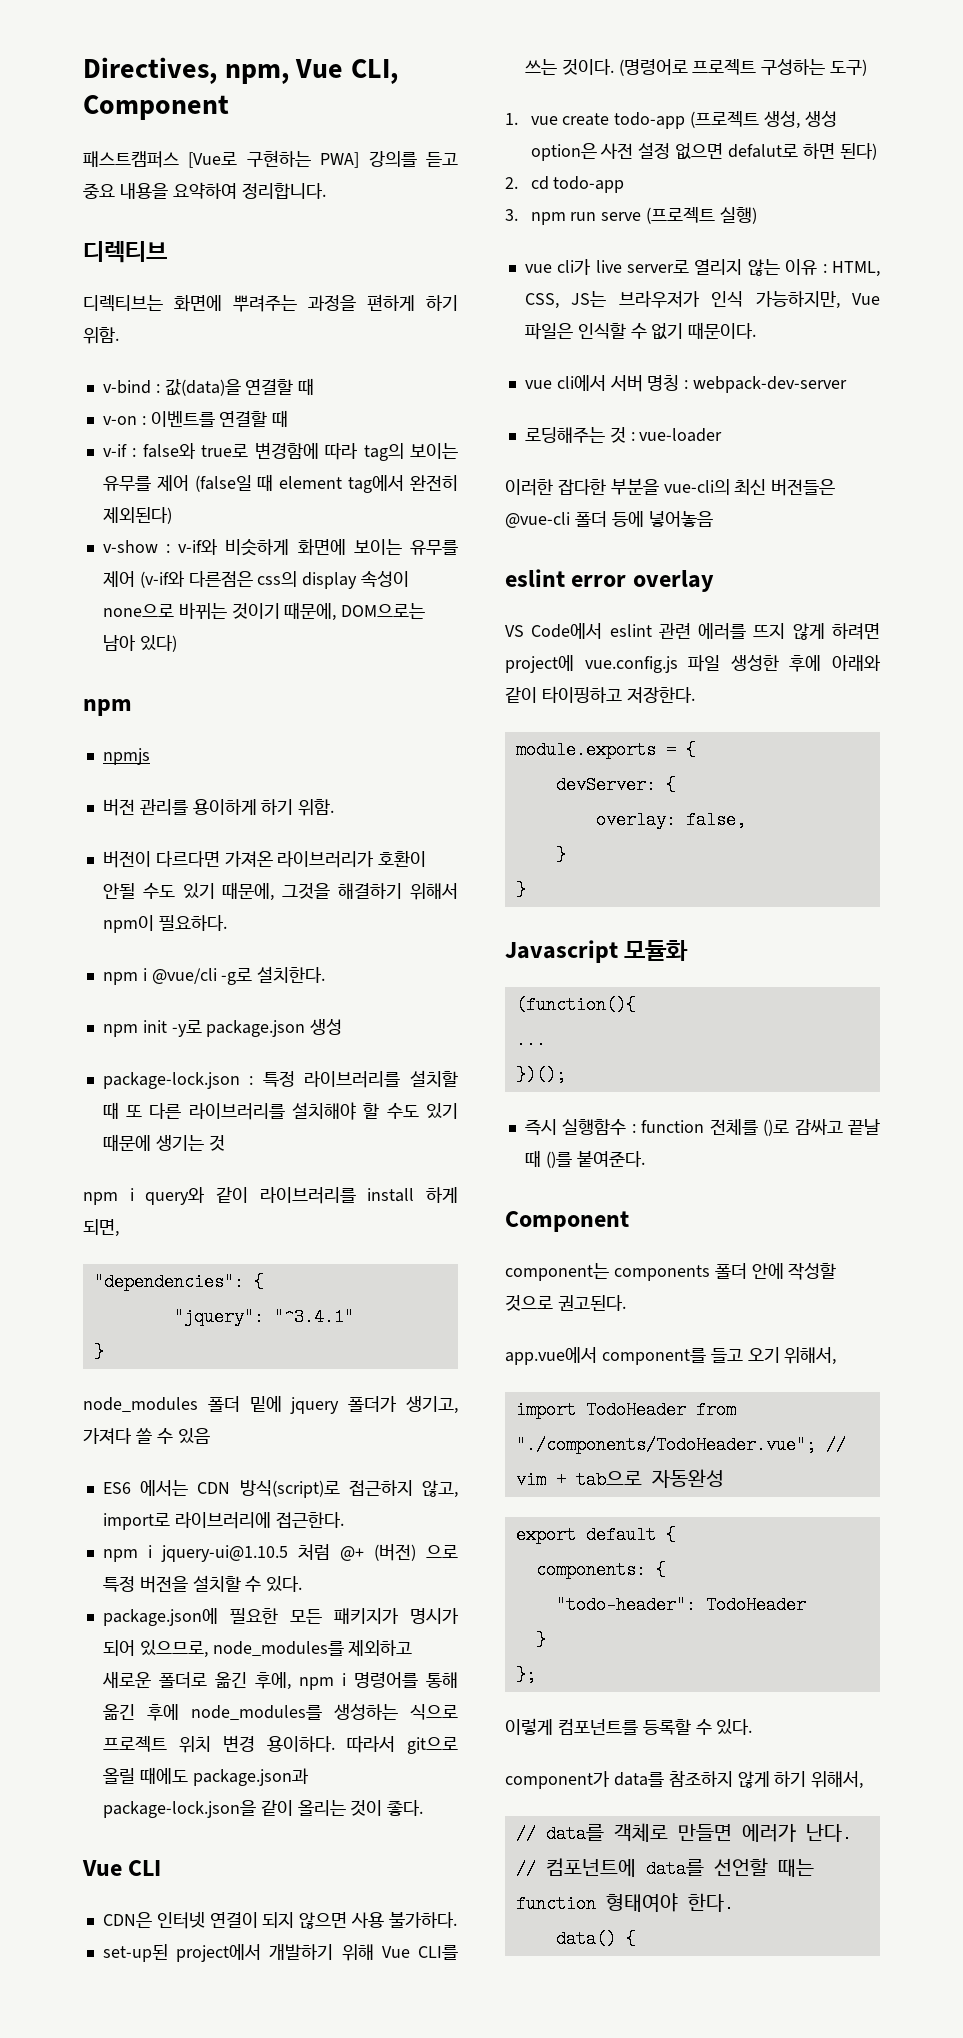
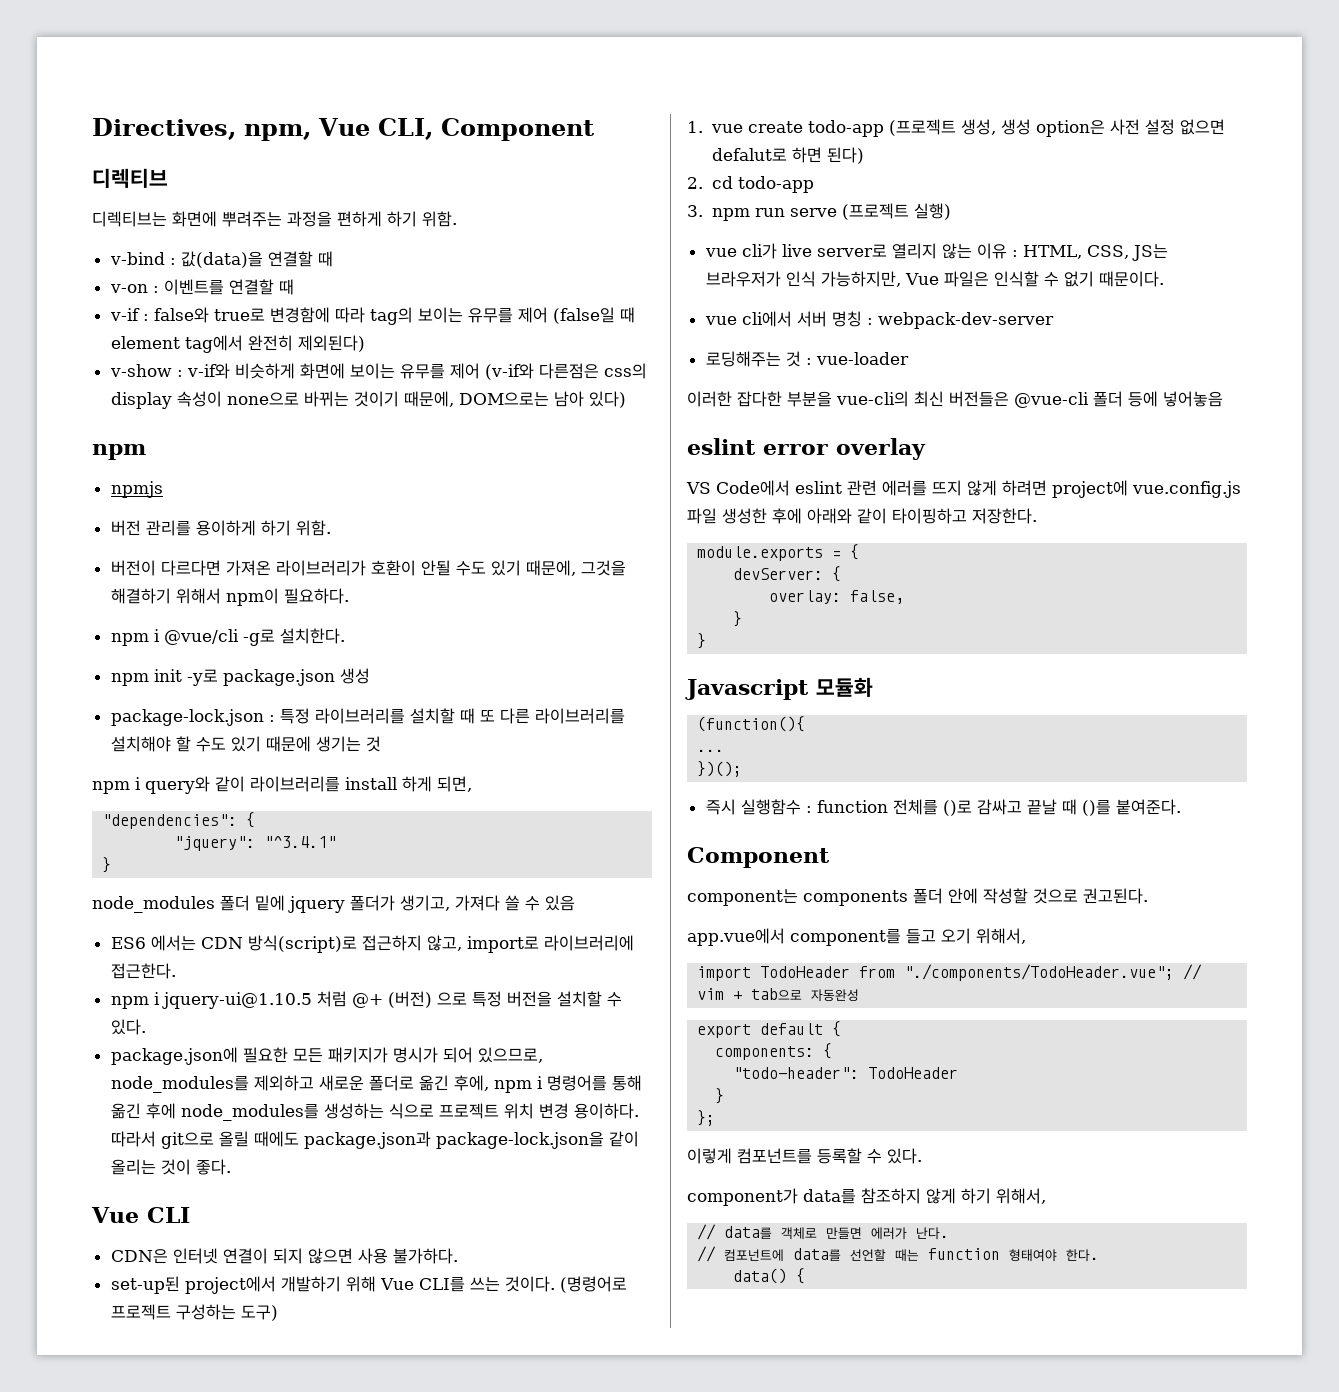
[83,150,458,168] [83,182,326,199] // 패스트캠퍼스 [Vue로 구현하는 PWA] 강의를 듣고 중요 내용을 요약하여 정리합니다. -> (594, 129) none

